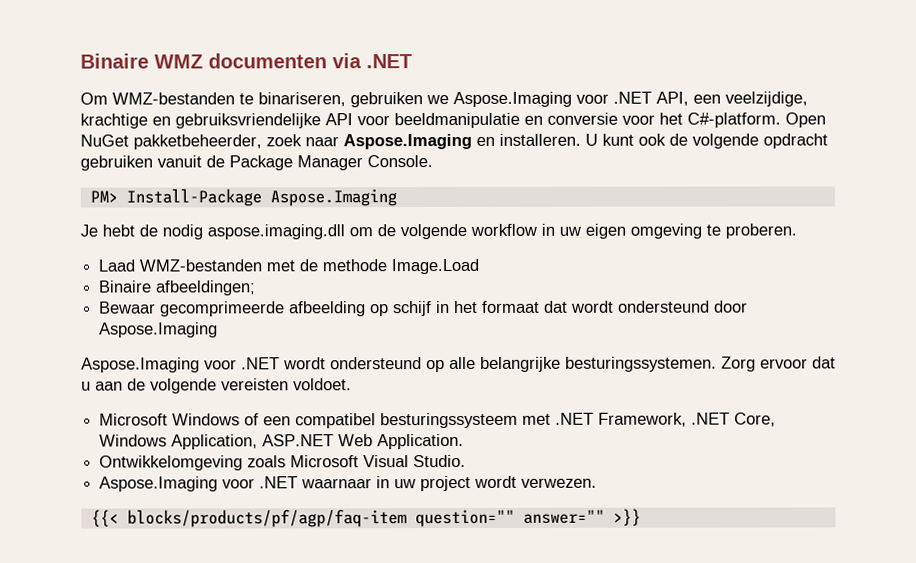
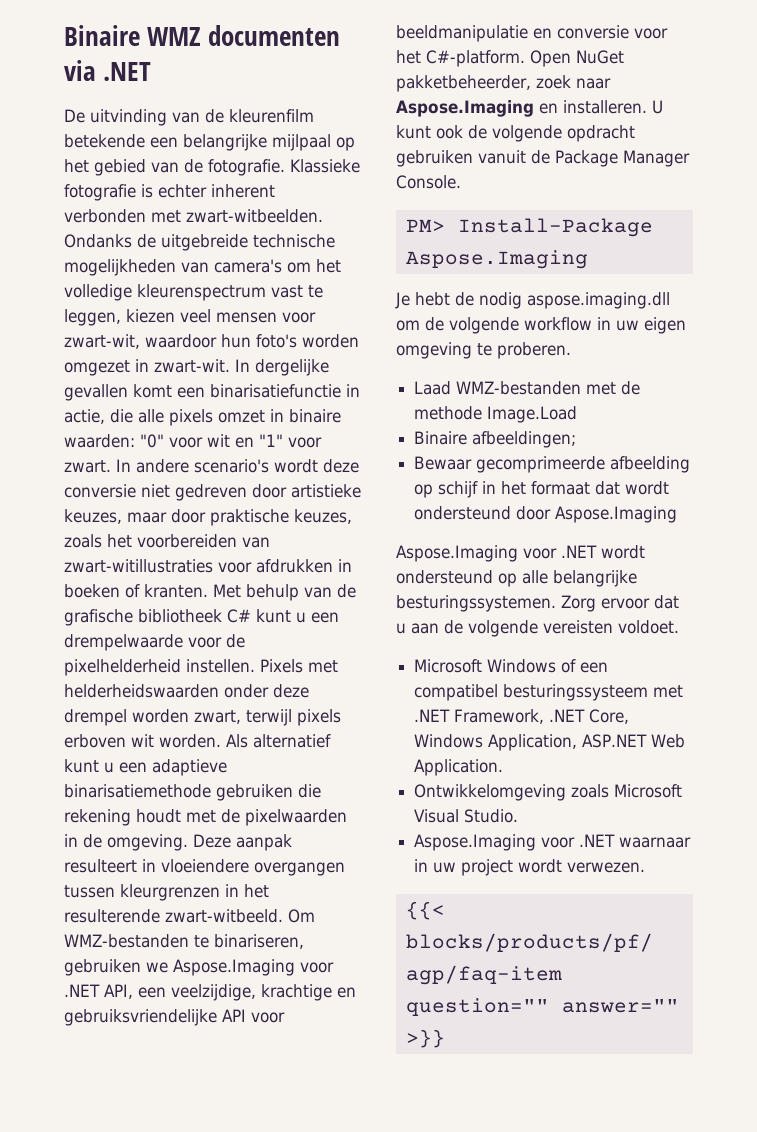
(412, 61) none -> [64,109,314,126] [64,134,355,151] [64,159,360,176] [64,184,275,201] [64,209,323,223] [64,234,335,251] [64,259,341,276] [64,284,323,301] [64,309,316,326] [64,334,359,349] [64,359,329,376] [64,384,360,401] [64,409,341,426] [64,434,322,448] [64,459,359,473] [64,484,361,501] [64,509,352,526] [64,534,270,548] [64,559,352,573] [64,584,356,601] [64,609,339,626] [64,634,245,651] [64,659,338,676] [64,684,309,698] [64,709,341,726] [64,734,331,748] [64,759,227,776] [64,784,321,801] [64,809,347,826] [64,834,292,851] [64,859,345,876] [64,884,269,901] [64,909,283,923] De uitvinding van de kleurenfilm betekende een belangrijke mijlpaal op het gebied van de fotografie. Klassieke fotografie is echter inherent verbonden met zwart-witbeelden. Ondanks de uitgebreide technische mogelijkheden van camera's om het volledige kleurenspectrum vast te leggen, kiezen veel mensen voor zwart-wit, waardoor hun foto's worden omgezet in zwart-wit. In dergelijke gevallen komt een binarisatiefunctie in actie, die alle pixels omzet in binaire waarden: "0" voor wit en "1" voor zwart. In andere scenario's wordt deze conversie niet gedreven door artistieke keuzes, maar door praktische keuzes, zoals het voorbereiden van zwart-witillustraties voor afdrukken in boeken of kranten. Met behulp van de grafische bibliotheek C# kunt u een drempelwaarde voor de pixelhelderheid instellen. Pixels met helderheidswaarden onder deze drempel worden zwart, terwijl pixels erboven wit worden. Als alternatief kunt u een adaptieve binarisatiemethode gebruiken die rekening houdt met de pixelwaarden in de omgeving. Deze aanpak resulteert in vloeiendere overgangen tussen kleurgrenzen in het resulterende zwart-witbeeld.

